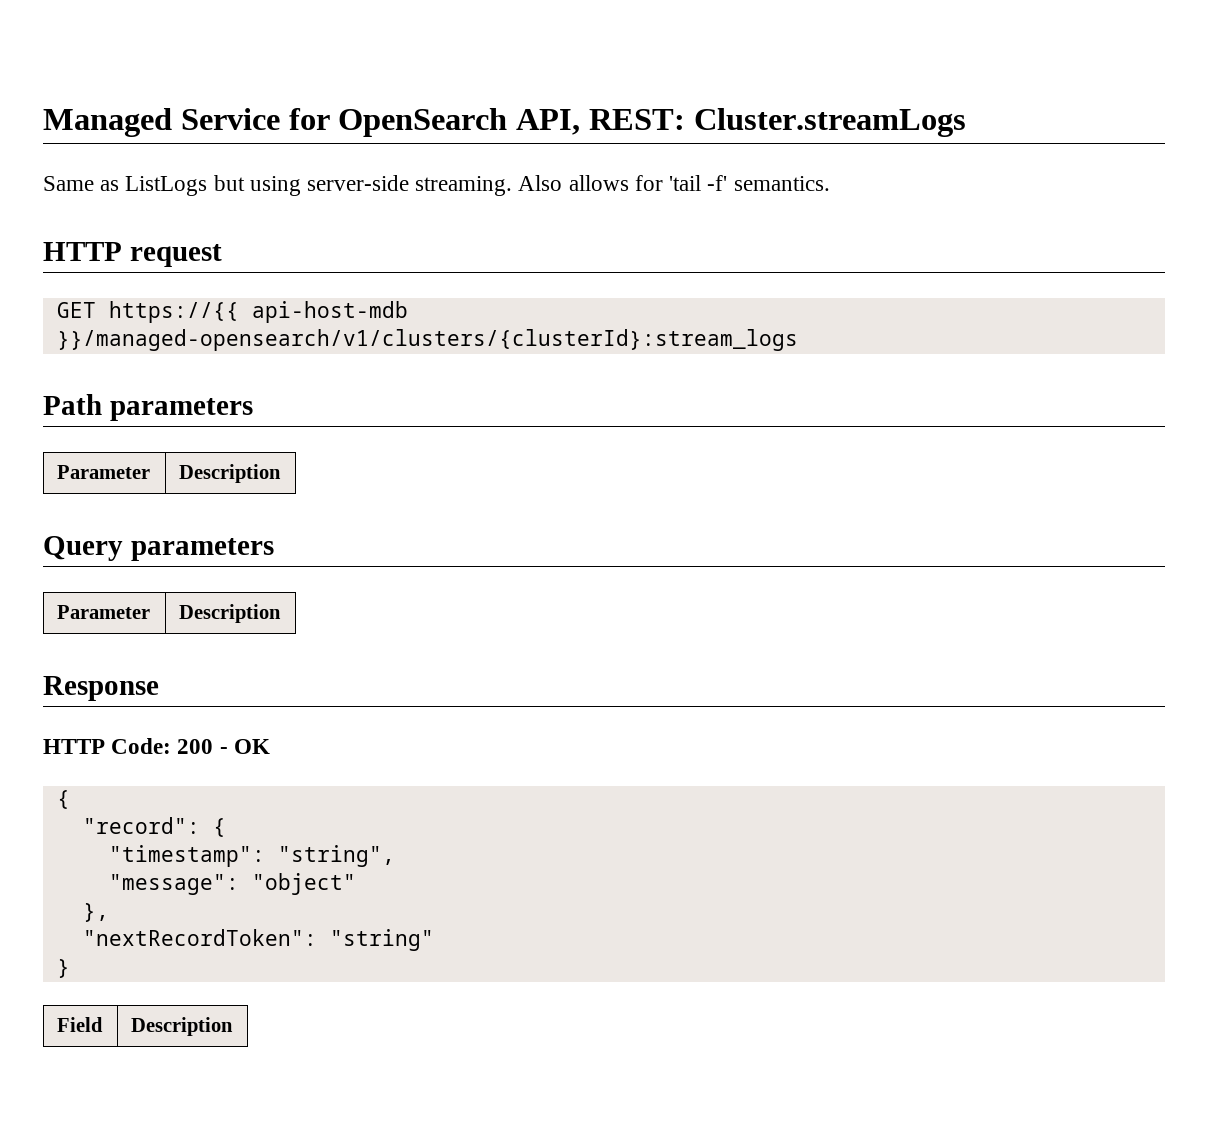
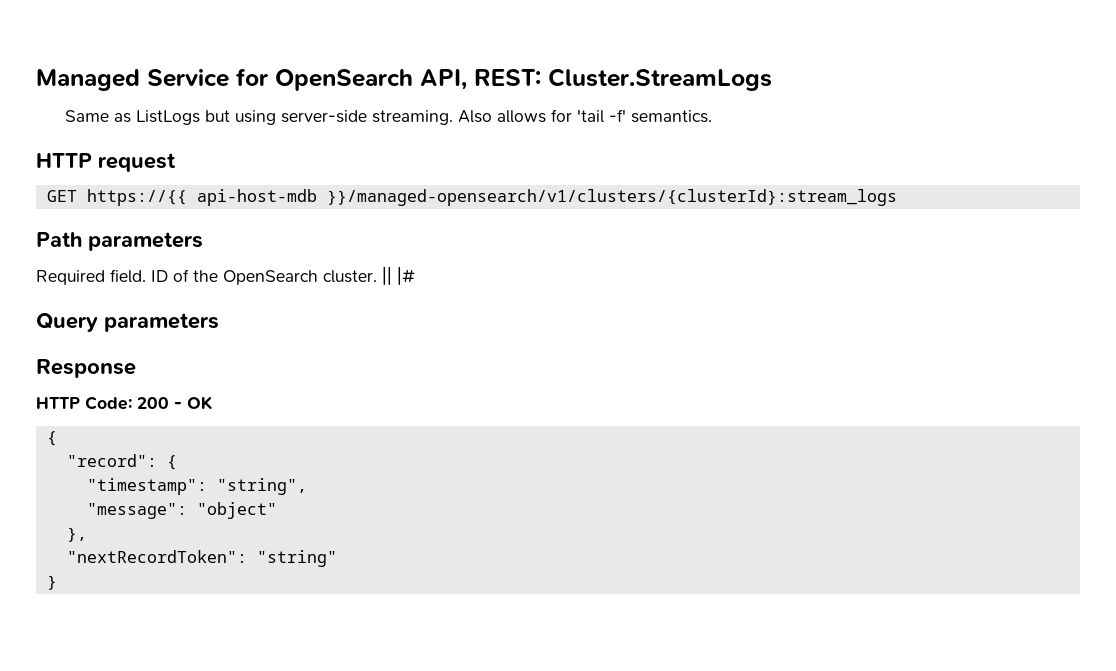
[693,108,966,137] Cluster.streamLogs -> [548,68,772,91] Cluster.StreamLogs
[57,465,151,479] [179,464,282,483] // Parameter | Description -> [36,266,415,285] // Required field. ID of the OpenSearch cluster. || |#
[57,605,151,619] [179,604,282,623] // Parameter | Description -> (219, 322) none
[57,1017,104,1032] [131,1017,234,1036] // Field | Description -> (57, 582) none

